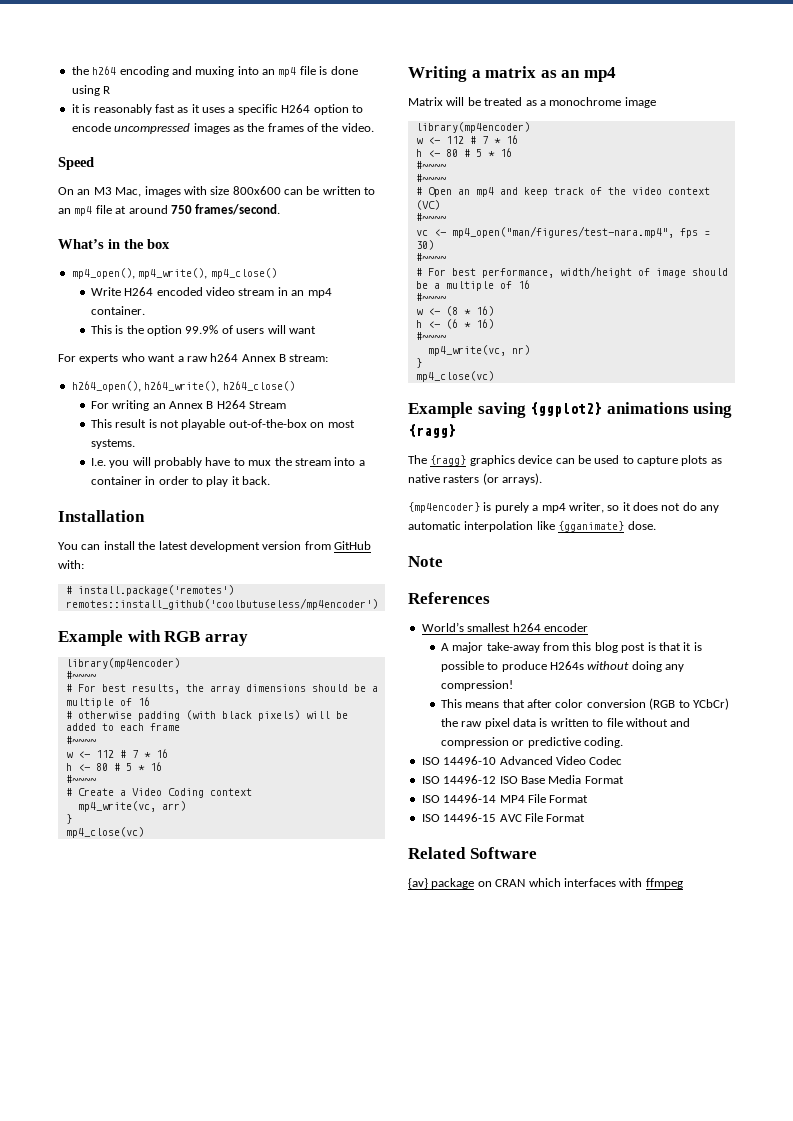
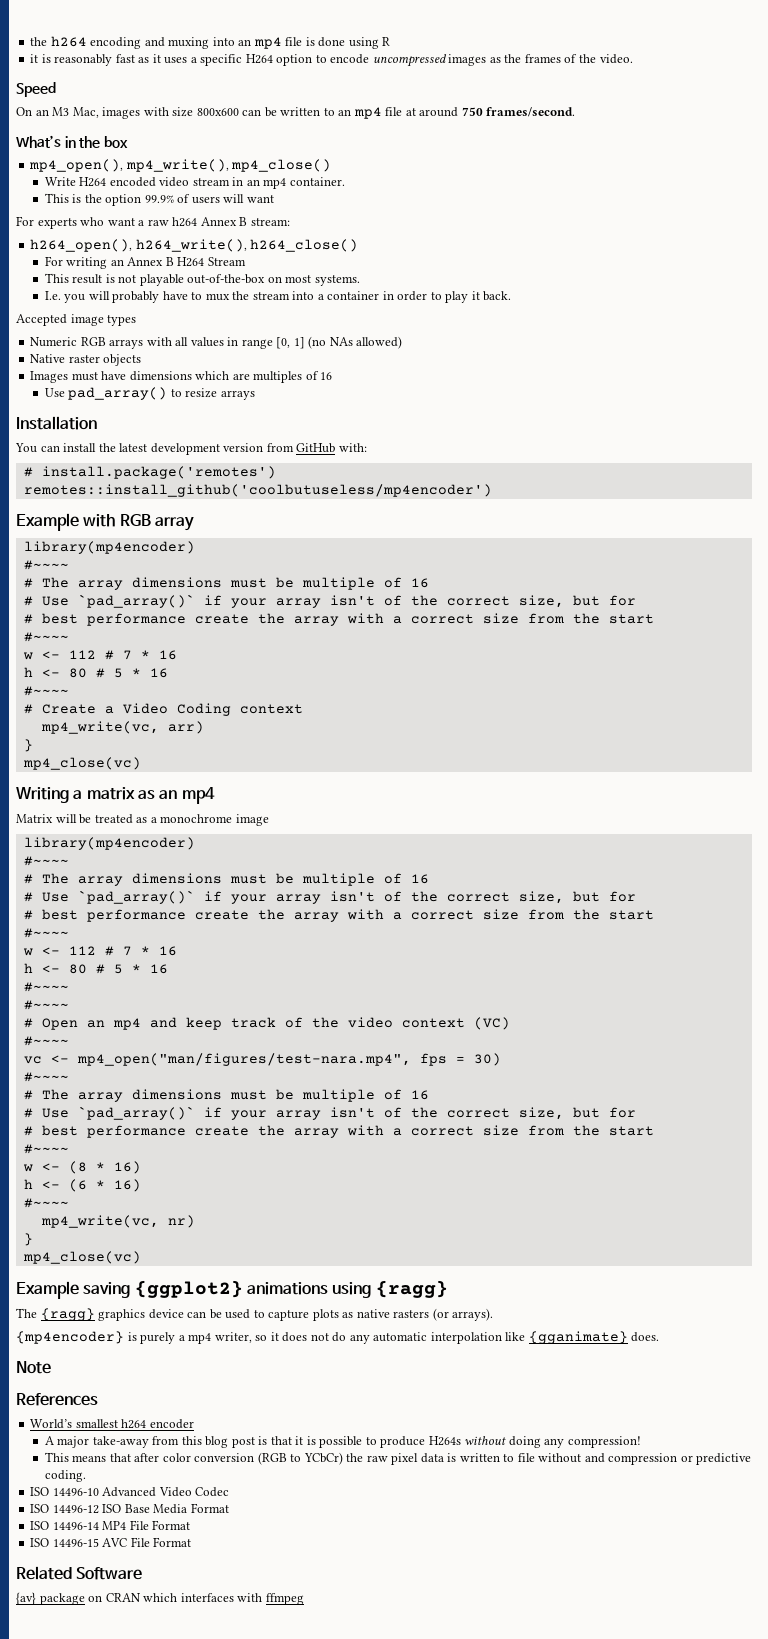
(271, 480) none -> [16,314,137,326] [30,336,403,349] [30,354,142,366] [30,371,333,383] [44,387,255,400] // Accepted image types // Numeric RGB arrays with all values in range [0, 1] (no NAs allowed) // Native raster objects // Images must have dimensions which are multiples of 16 // Use pad_array() to resize arrays
[77,684,378,694] [65,697,150,708] [65,710,348,721] [65,723,180,731] For best results, the array dimensions should be a multiple of 16 // # otherwise padding (with black pixels) will be added to each frame -> [41,577,429,590] [23,594,636,608] [23,613,654,626] The array dimensions must be multiple of 16 // # Use `pad_array()` if your array isn't of the correct size, but for // # best performance create the array with a correct size from the start
(530, 127) none -> [23,856,69,866] [23,873,429,886] [23,890,636,904] [23,909,654,922] [23,928,69,938] // #~~~~ // # The array dimensions must be multiple of 16 // # Use `pad_array()` if your array isn't of the correct size, but for // # best performance create the array with a correct size from the start // #~~~~
[427,266,728,278] [415,280,530,291] For best performance, width/height of image should be a multiple of 16 -> [41,1089,429,1102] [23,1106,636,1120] [23,1125,654,1138] The array dimensions must be multiple of 16 // # Use `pad_array()` if your array isn't of the correct size, but for // # best performance create the array with a correct size from the start
[627,521,656,530] dose. -> [631,1332,660,1342] does.

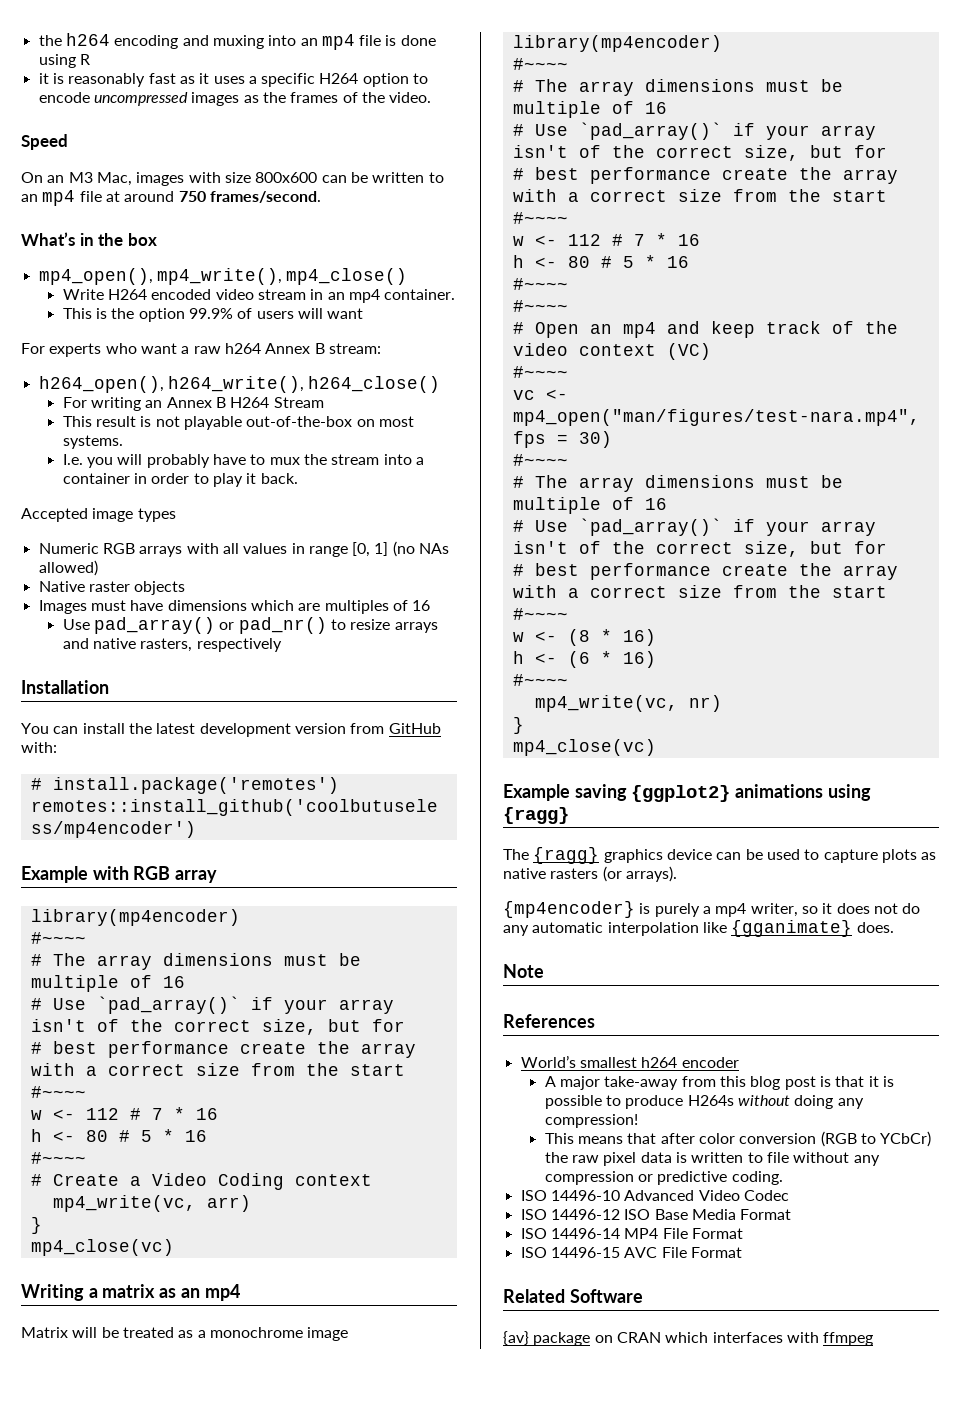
(168, 393) none -> [219,617,327,634] or pad_nr()
(255, 395) none -> [62,638,282,652] and native rasters, respectively
[584,1453,605,1463] and -> [853,1155,880,1166] any

